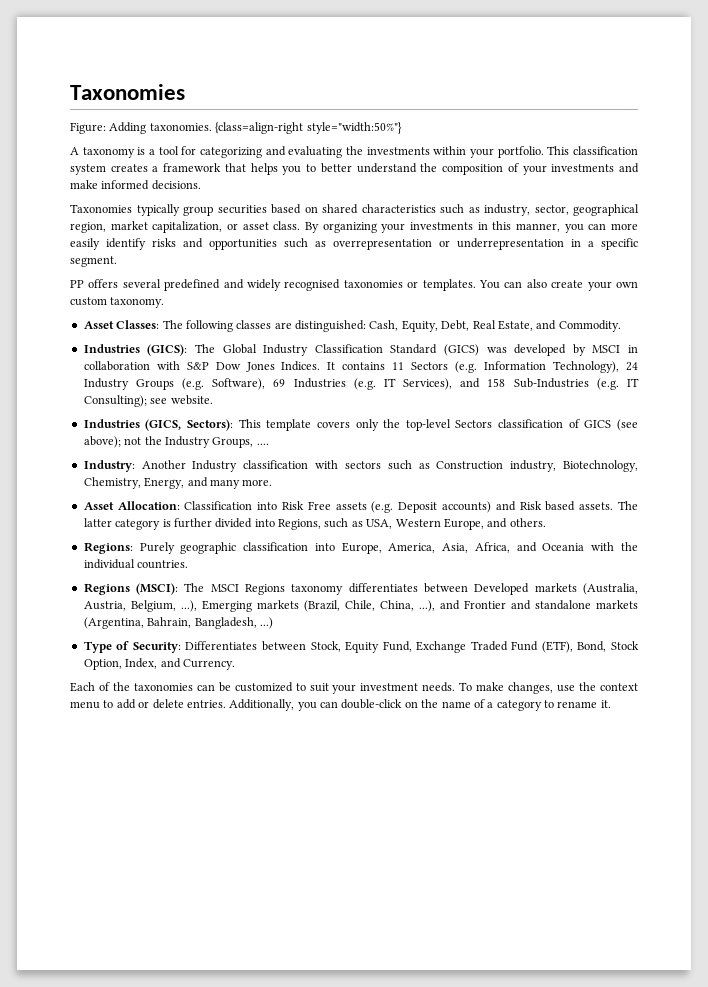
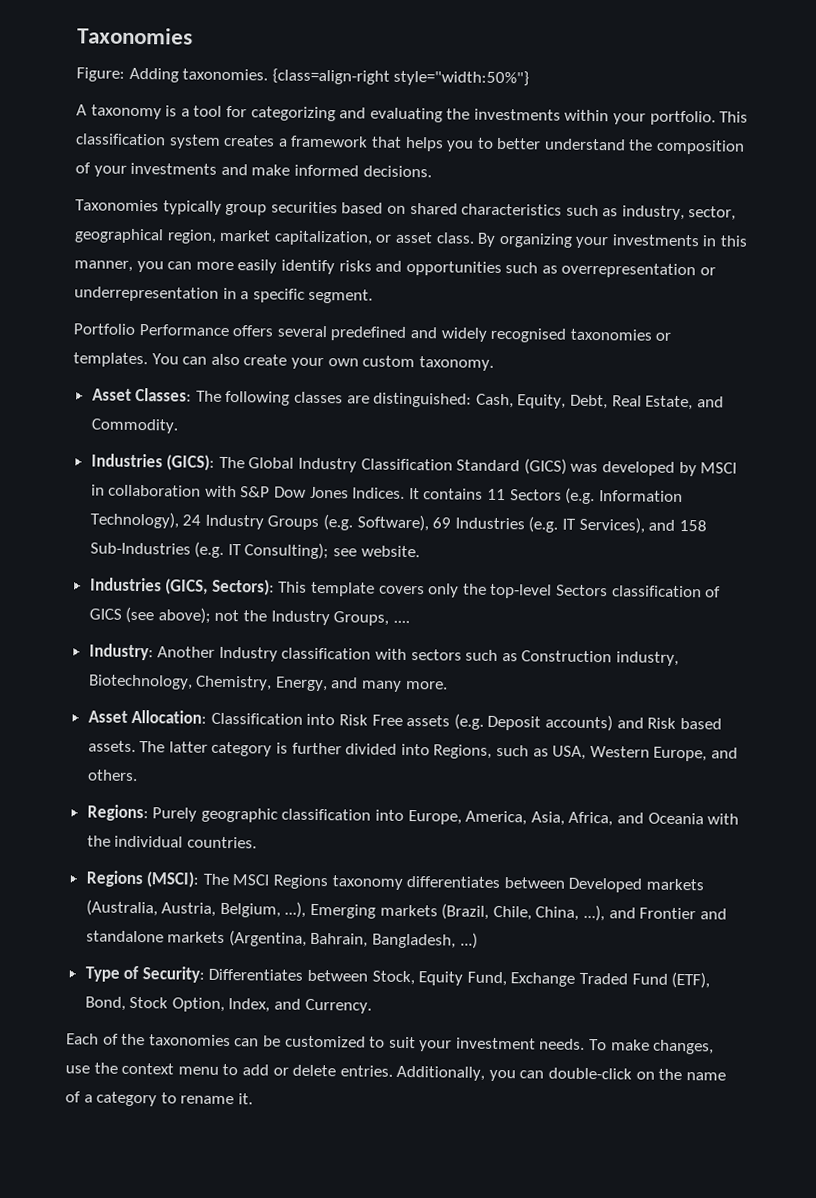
[70,280,84,288] PP -> [73,323,230,337] Portfolio Performance

